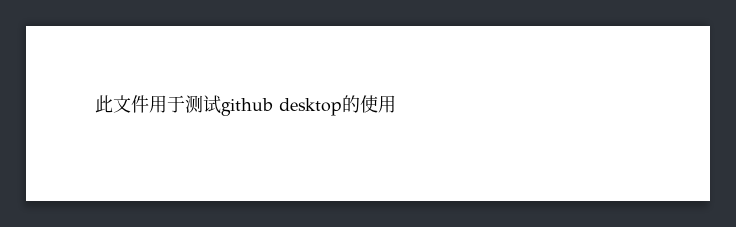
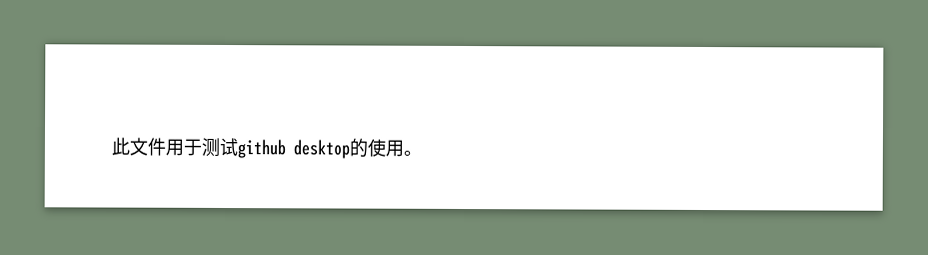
(396, 104) none -> [403,150,422,156] 。

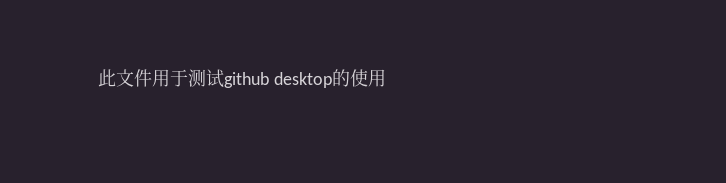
[403,150,422,156] 。 -> (386, 78) none

